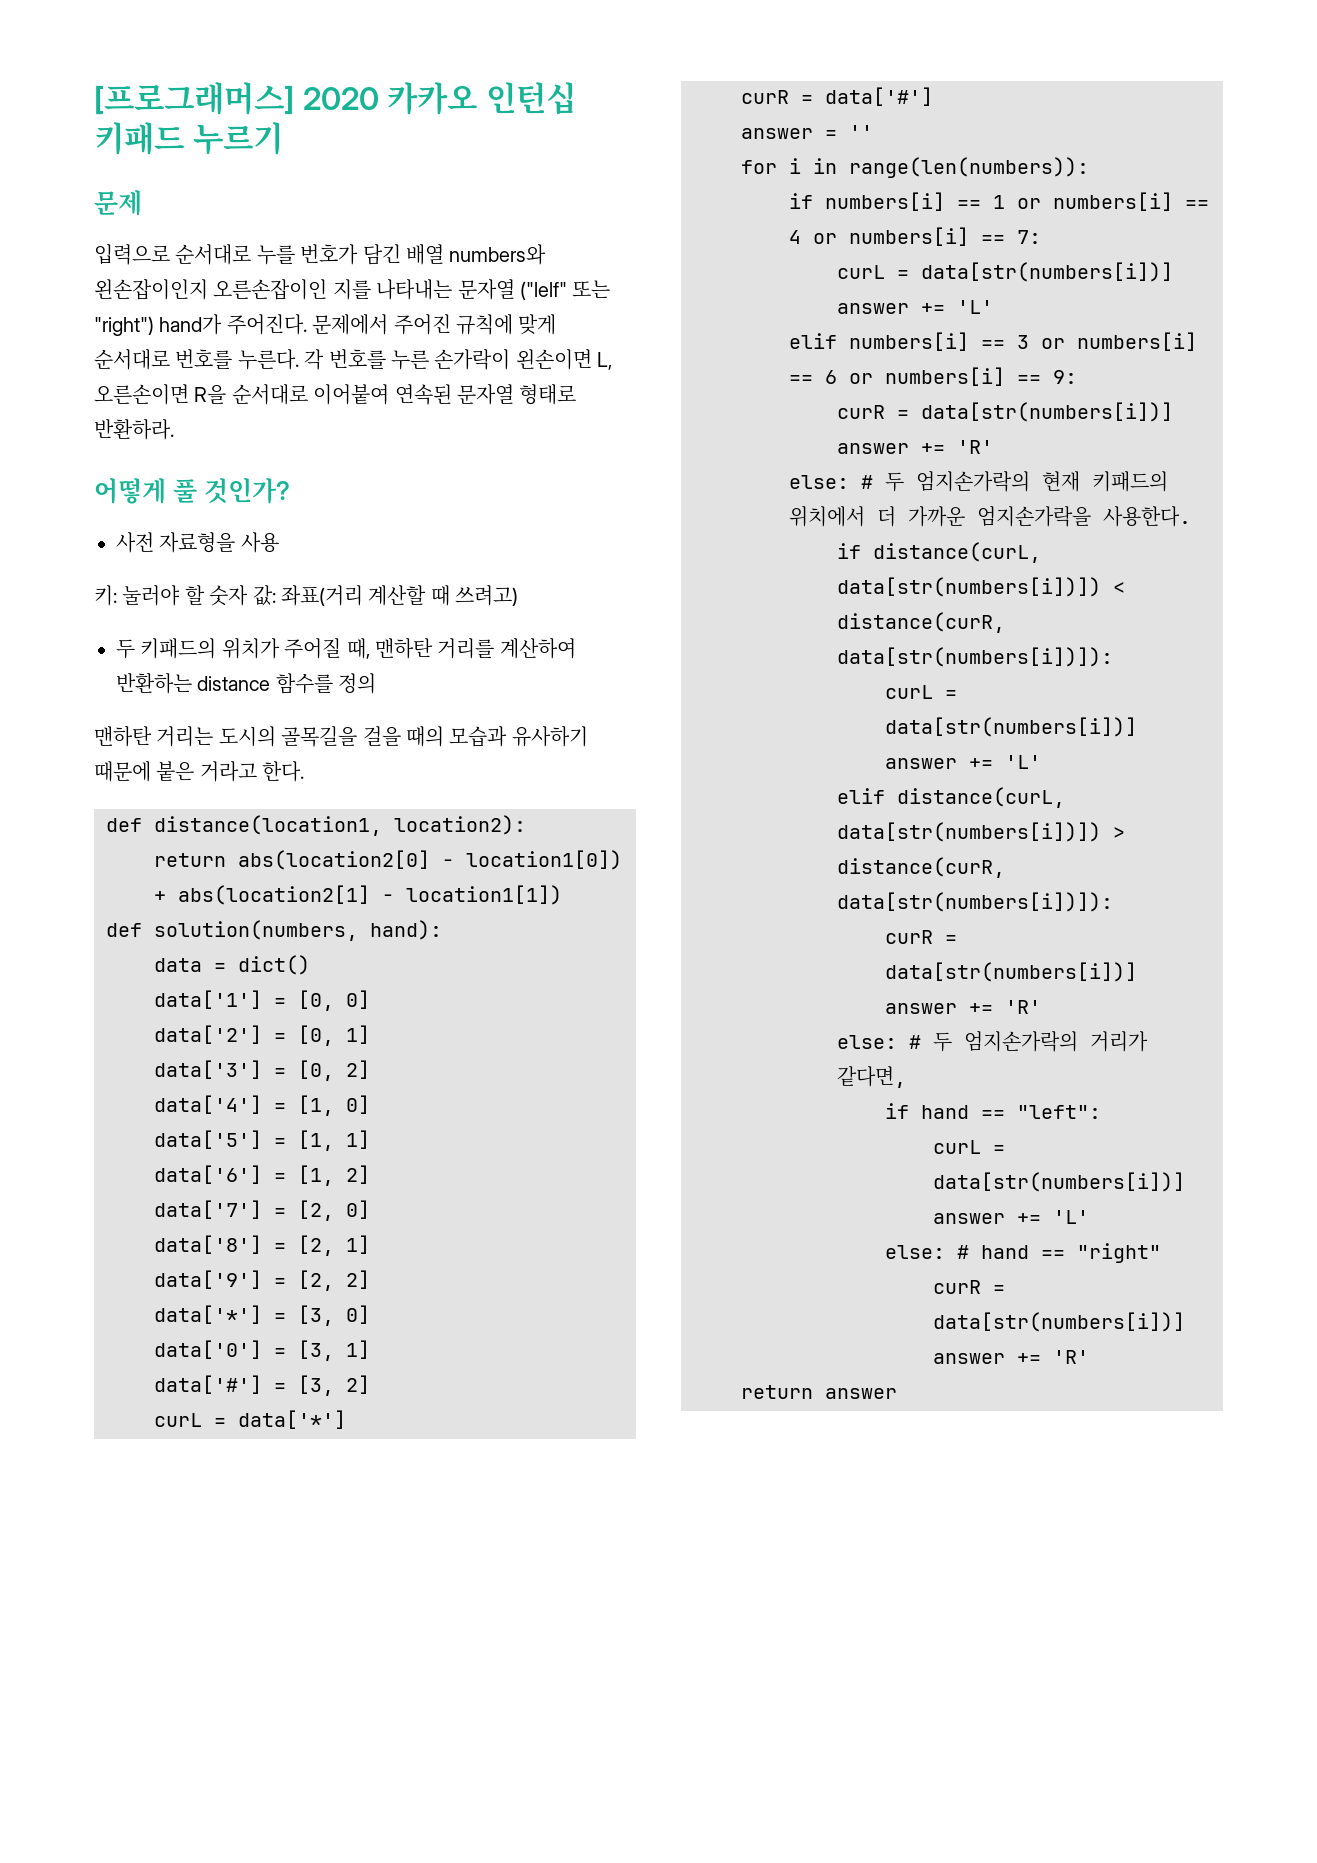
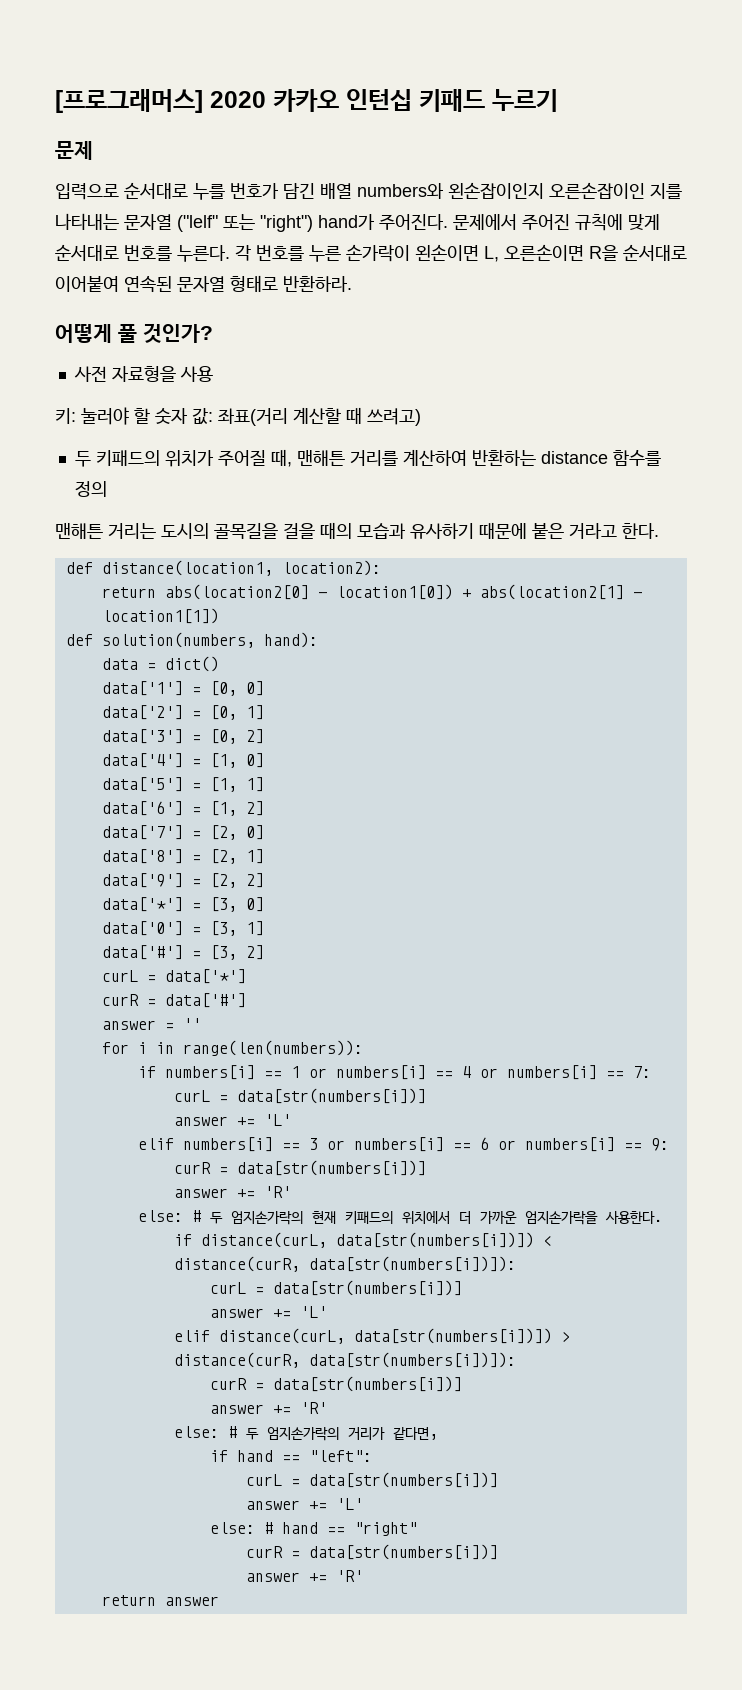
[375,638,433,659] 맨하탄 -> [296,450,345,466] 맨해튼
[94,726,152,747] 맨하탄 -> [55,523,103,539] 맨해튼

